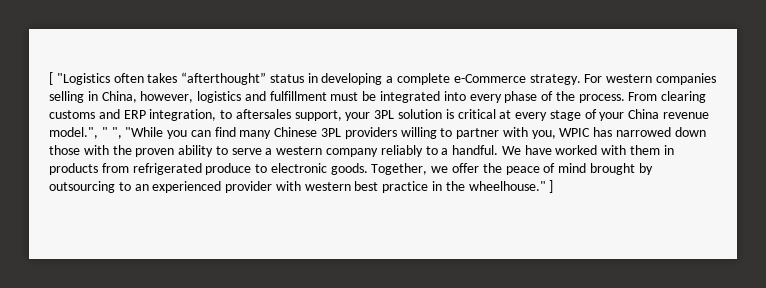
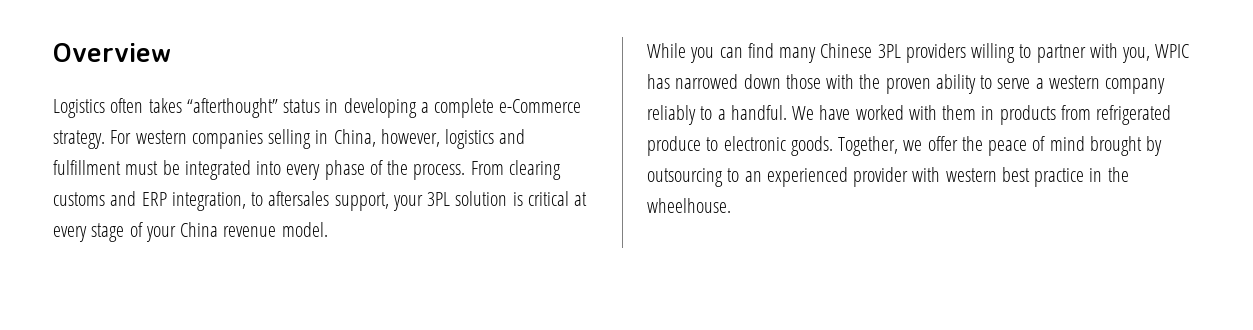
[49,72,110,85] [ "Logistics -> [53,43,171,62] [53,99,105,118] Overview // Logistics
[49,127,164,139] model.", " ", "While -> [281,222,328,237] [647,43,686,58] model. // While
[468,180,554,193] wheelhouse." ] -> [647,198,731,213] wheelhouse.

